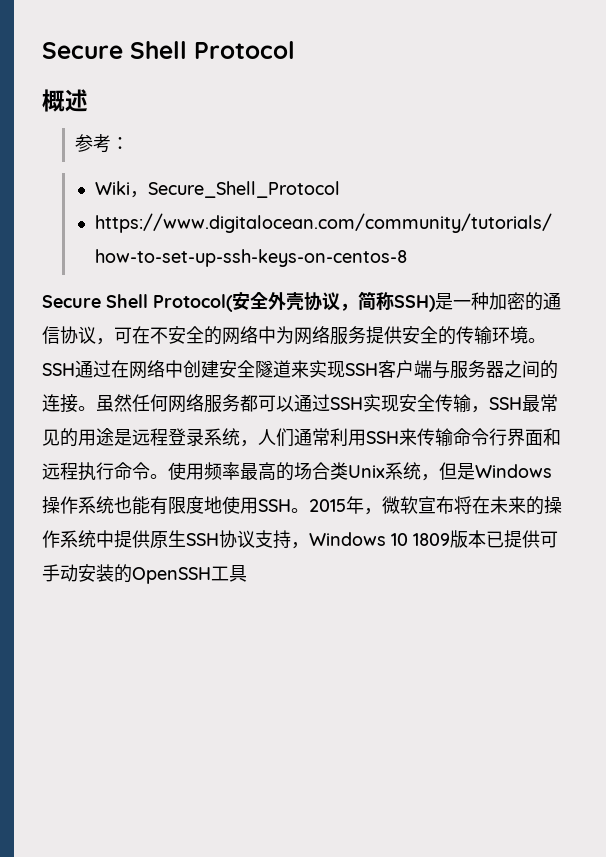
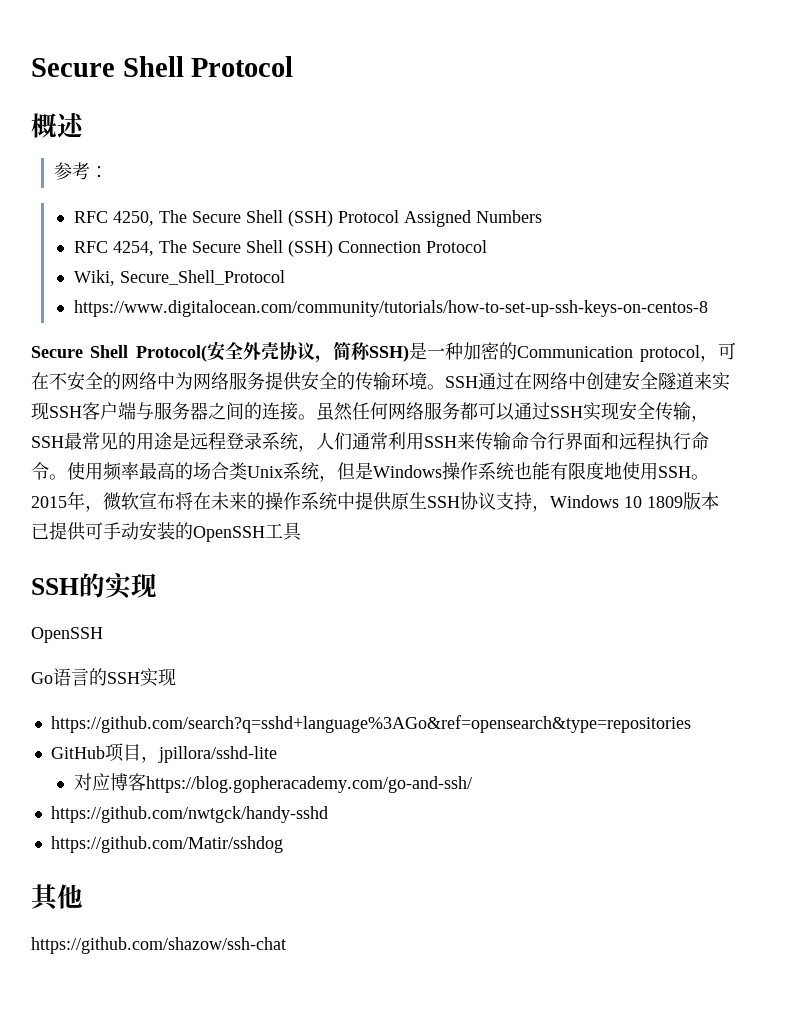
[94,181,148,198] Wiki， -> [73,210,542,227] [73,240,487,257] [73,270,115,286] RFC 4250, The Secure Shell (SSH) Protocol Assigned Numbers // RFC 4254, The Secure Shell (SSH) Connection Protocol // Wiki,
[543,292,561,310] [42,326,96,344] 通信协议 -> [516,345,701,362] Communication protocol
(247, 573) none -> [31,573,157,599] [31,627,103,643] [31,668,176,687] [50,715,691,733] [50,743,277,763] [73,773,472,793] [50,806,328,823] [50,836,283,853] [31,884,83,911] [31,937,286,954] // SSH的实现 // OpenSSH // Go语言的SSH实现 // https://github.com/search?q=sshd+language%3AGo&ref=opensearch&type=repositories // GitHub项目，jpillora/sshd-lite // 对应博客https://blog.gopheracademy.com/go-and-ssh/ // https://github.com/nwtgck/handy-sshd // https://github.com/Matir/sshdog // 其他 // https://github.com/shazow/ssh-chat

